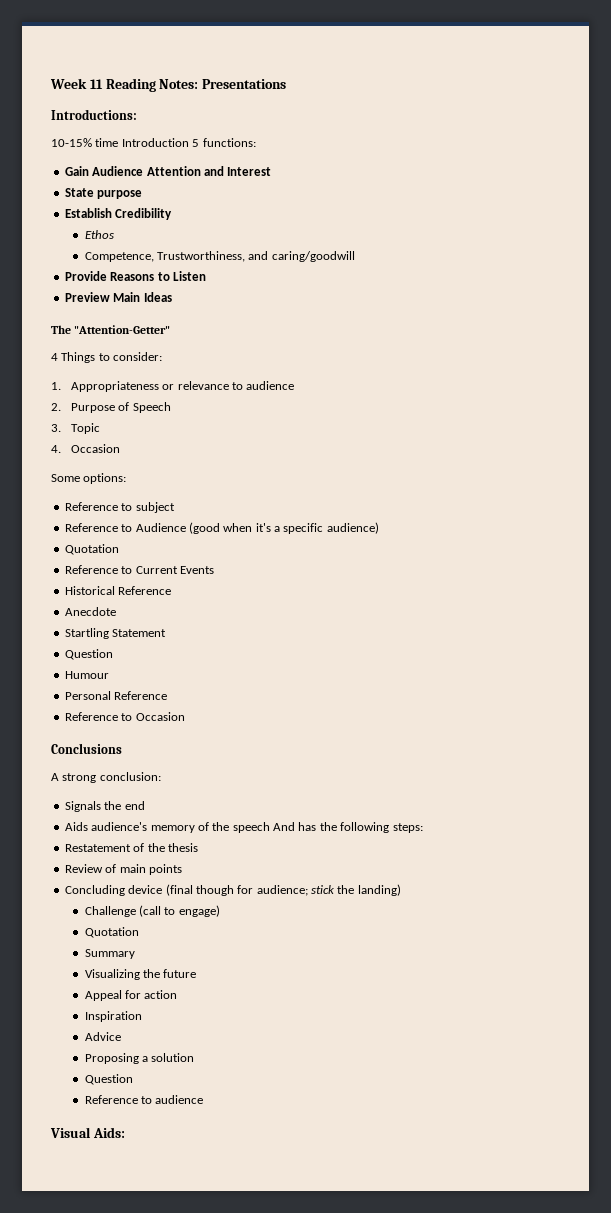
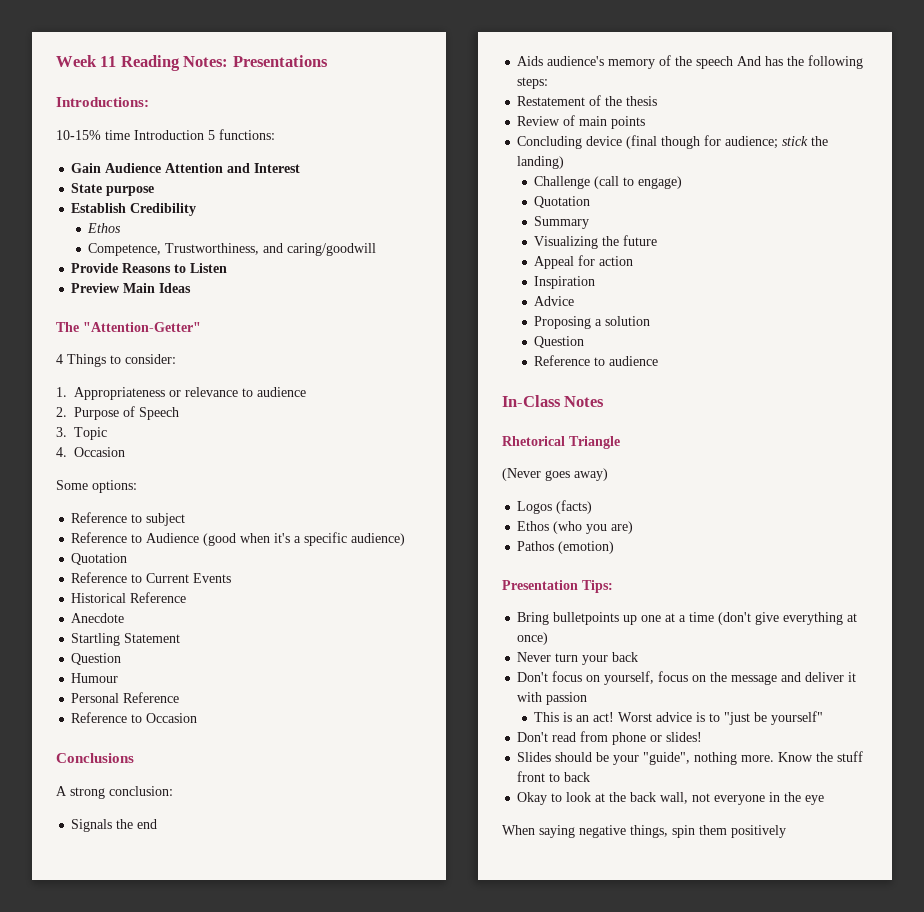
[50,1127,125,1138] Visual Aids: -> [502,395,605,407] [502,436,620,449] [502,468,608,481] [517,500,593,514] [517,521,634,534] [517,541,615,554] [502,580,613,593] [517,612,858,625] [517,632,549,645] [517,652,639,665] [517,671,857,685] [517,692,588,705] [534,711,824,725] [517,731,703,745] [517,751,864,765] [517,771,591,782] [517,792,825,805] [502,825,786,838] In-Class Notes // Rhetorical Triangle // (Never goes away) // Logos (facts) // Ethos (who you are) // Pathos (emotion) // Presentation Tips: // Bring bulletpoints up one at a time (don't give everything at once) // Never turn your back // Don't focus on yourself, focus on the message and deliver it with passion // This is an act! Worst advice is to "just be yourself" // Don't read from phone or slides! // Slides should be your "guide", nothing more. Know the stuff front to back // Okay to look at the back wall, not everyone in the eye // When saying negative things, spin them positively

